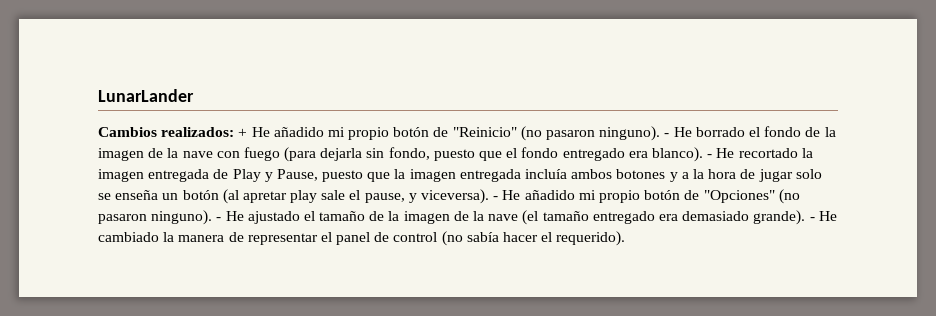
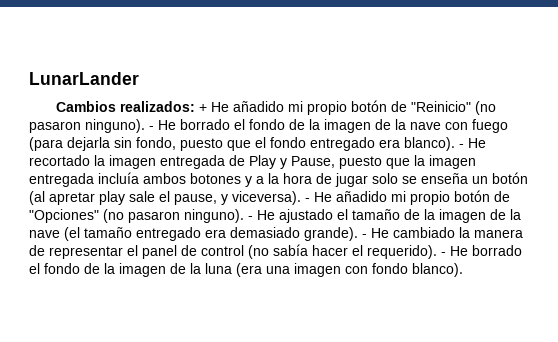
(626, 238) none -> [441,245,522,256] [29,263,463,277] - He borrado el fondo de la imagen de la luna (era una imagen con fondo blanco).

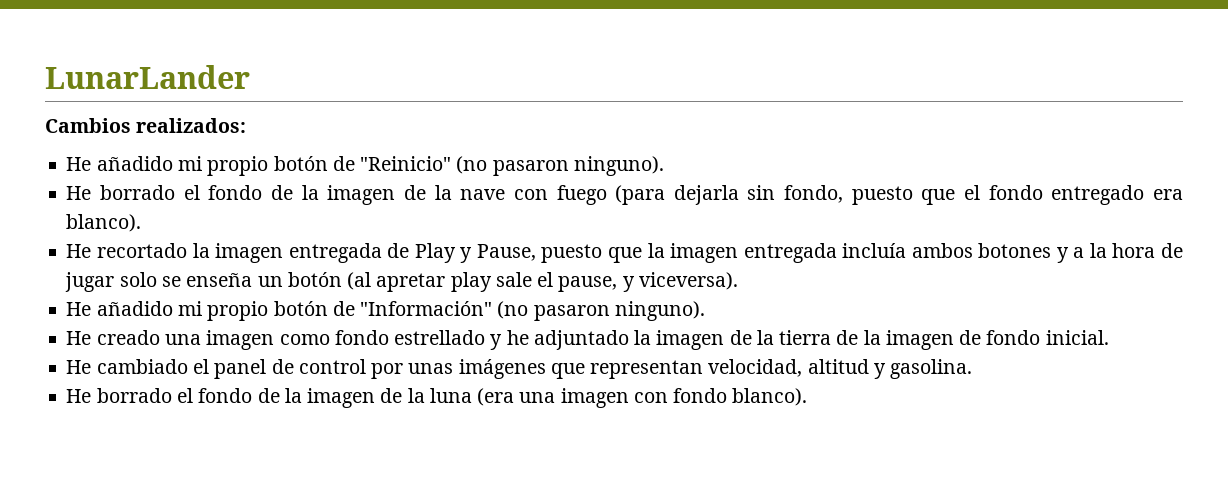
[198,104,207,112] + -> (247, 125) //
[149,126,154,130] - -> (664, 166) //
[459,144,464,148] - -> (142, 223) //
[305,190,510,205] [29,209,521,223] [29,227,523,241] [29,244,446,259] - He añadido mi propio botón de "Opciones" (no pasaron ninguno). - He ajustado el tamaño de la imagen de la nave (el tamaño entregado era demasiado grande). - He cambiado la manera de representar el panel de control (no sabía hacer el requerido). - -> [66,301,705,321] [66,330,1109,350] [66,359,973,379] // He añadido mi propio botón de "Información" (no pasaron ninguno). // He creado una imagen como fondo estrellado y he adjuntado la imagen de la tierra de la imagen de fondo inicial. // He cambiado el panel de control por unas imágenes que representan velocidad, altitud y gasolina. //

